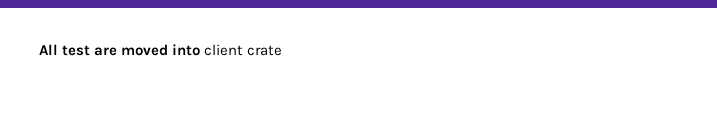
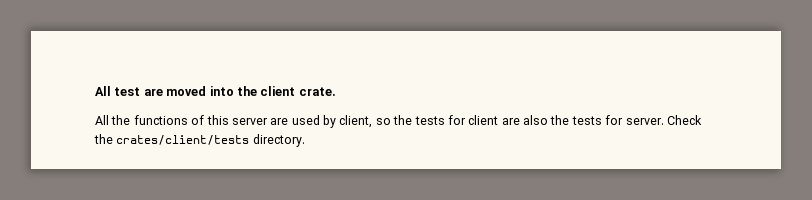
[204,44,283,56] client crate -> [236,86,336,96] [95,115,702,128] [94,134,305,147] the client crate. // All the functions of this server are used by client, so the tests for client are also the tests for server. Check the crates/client/tests directory.

